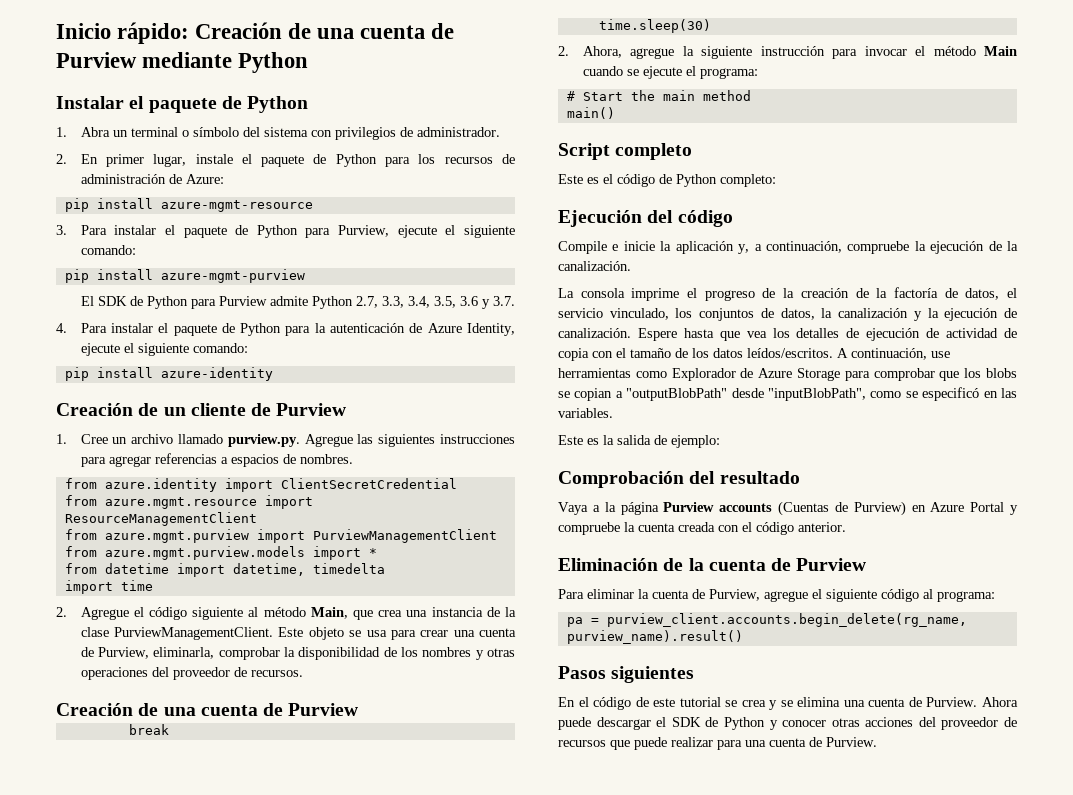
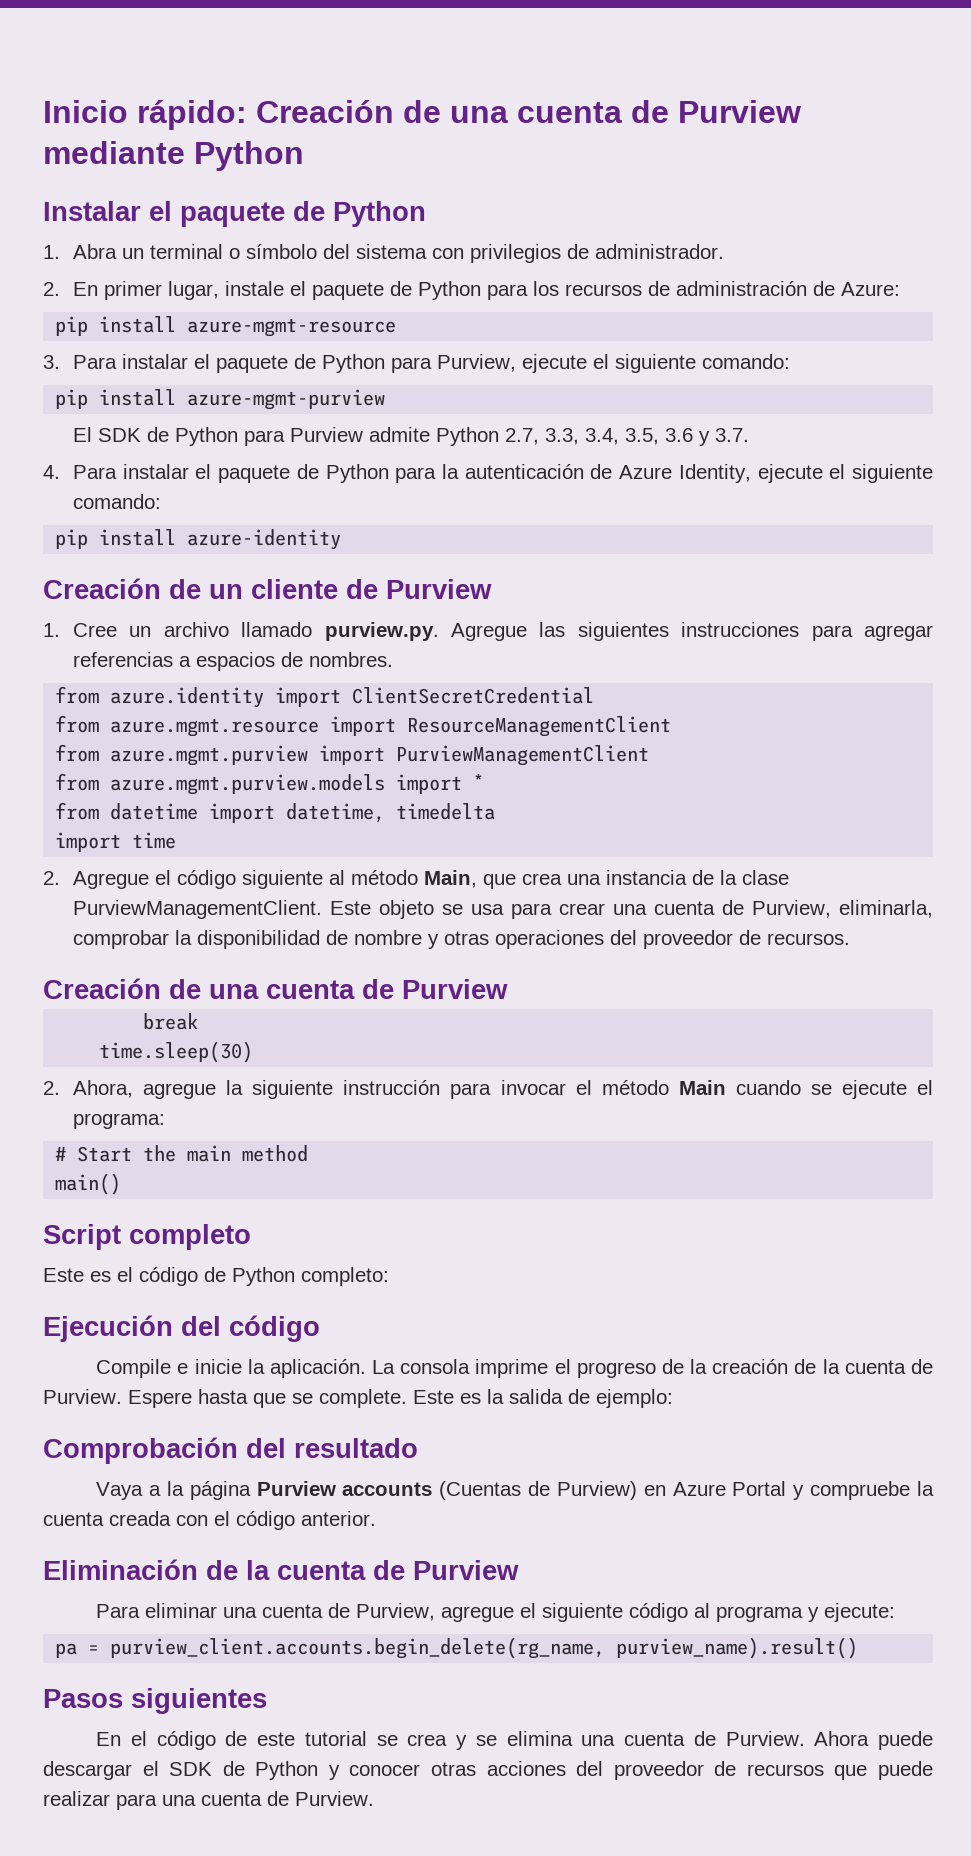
[400,647,472,657] los nombres -> [354,930,423,945] nombre
[675,241,1018,254] [558,261,631,271] aplicación y, a continuación, compruebe la ejecución de la canalización. // -> [269,1359,366,1378] aplicación.
[893,287,1017,300] [558,308,1018,321] [558,328,1018,341] [558,348,950,361] [558,368,1017,381] [558,387,1017,401] [558,408,613,418] factoría de datos, el servicio vinculado, los conjuntos de datos, la canalización y la ejecución de canalización. Espere hasta que vea los detalles de ejecución de actividad de copia con el tamaño de los datos leídos/escritos. A continuación, use herramientas como Explorador de Azure Storage para comprobar que los blobs se copian a "outputBlobPath" desde "inputBlobPath", como se especificó en las variables. // -> [844,1359,934,1374] [43,1389,407,1408] cuenta de Purview. Espere hasta que se complete.
[638,589,649,599] la -> [223,1607,258,1618] una
[937,591,995,602] programa: -> [716,1603,896,1622] programa y ejecute:

